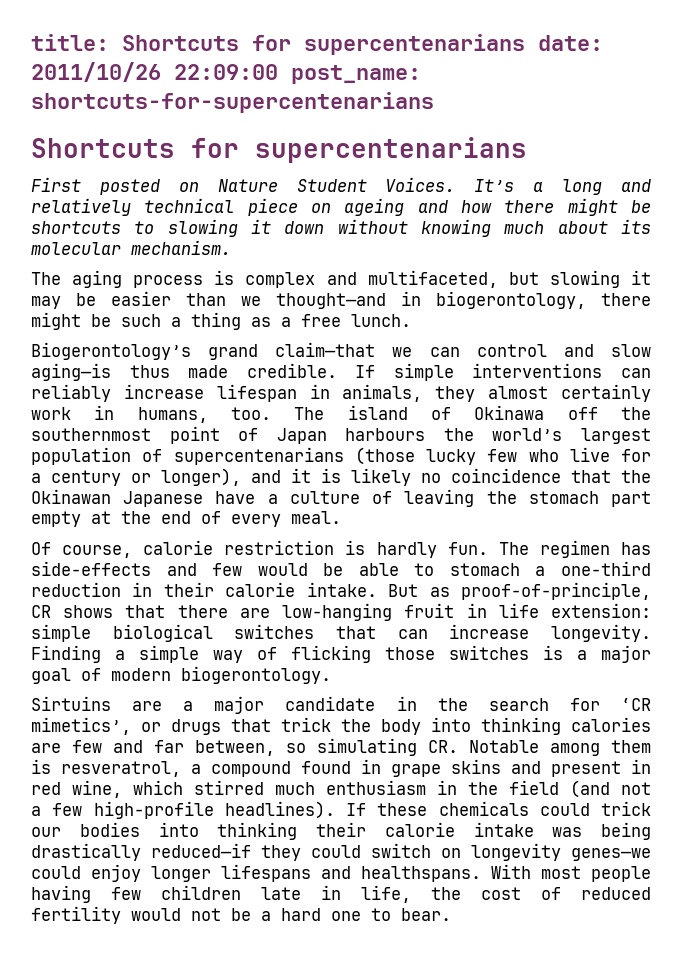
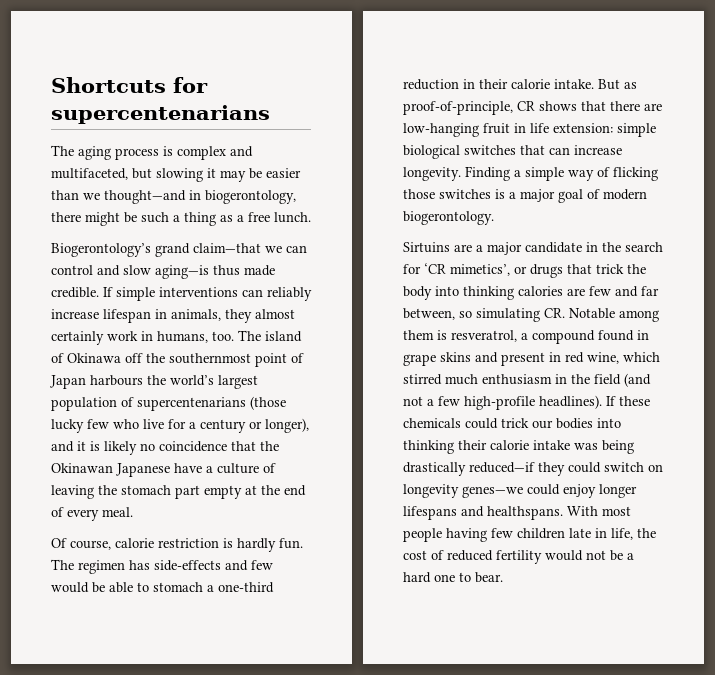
[31,34,603,55] [31,62,421,84] [31,92,434,113] [31,137,527,163] [31,177,652,195] [31,198,651,216] [31,219,651,237] [31,240,231,255] title: Shortcuts for supercentenarians date: 2011/10/26 22:09:00 post_name: shortcuts-for-supercentenarians // Shortcuts for supercentenarians // First posted on Nature Student Voices. It’s a long and relatively technical piece on ageing and how there might be shortcuts to slowing it down without knowing much about its molecular mechanism. -> [51,77,208,93] [51,105,270,124] Shortcuts for supercentenarians

